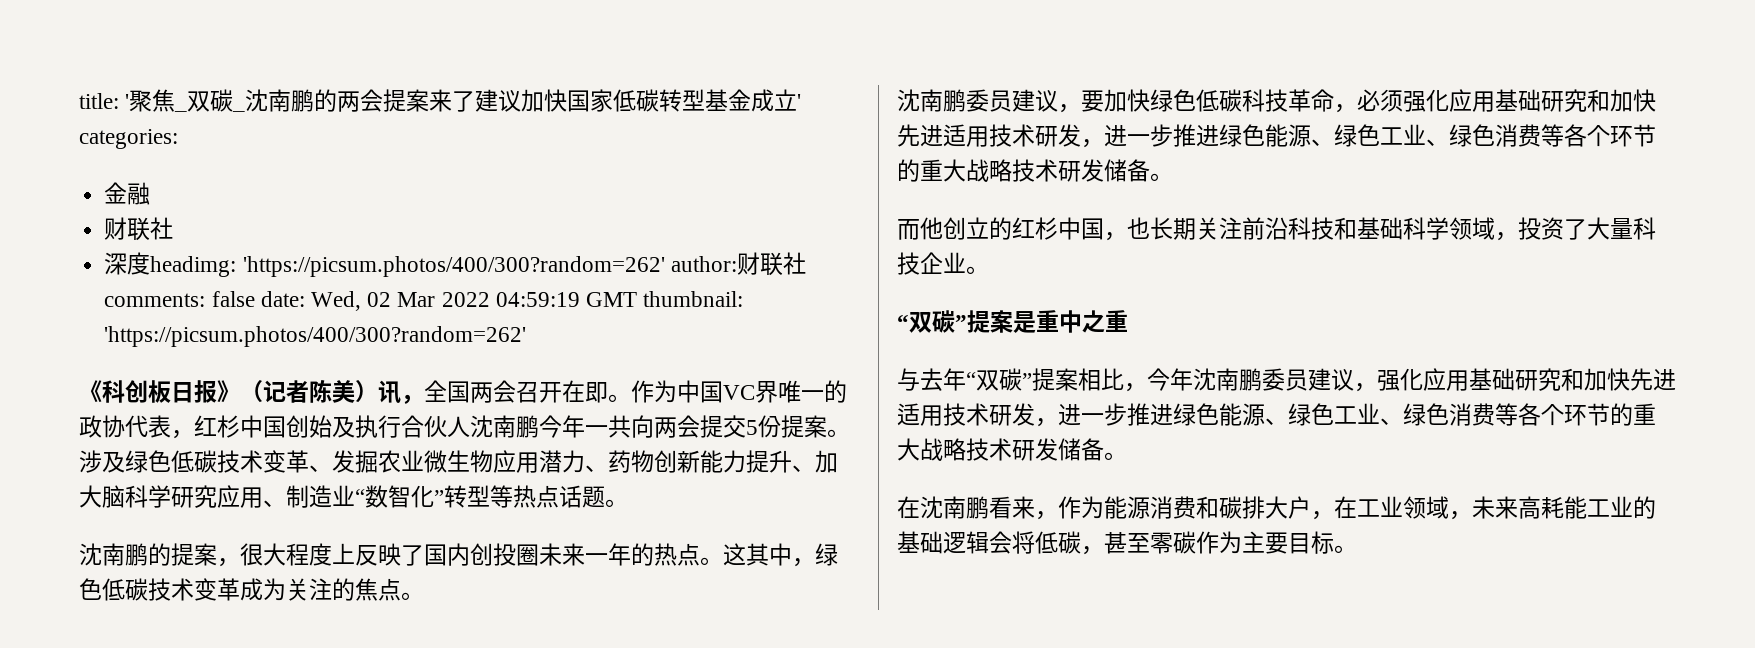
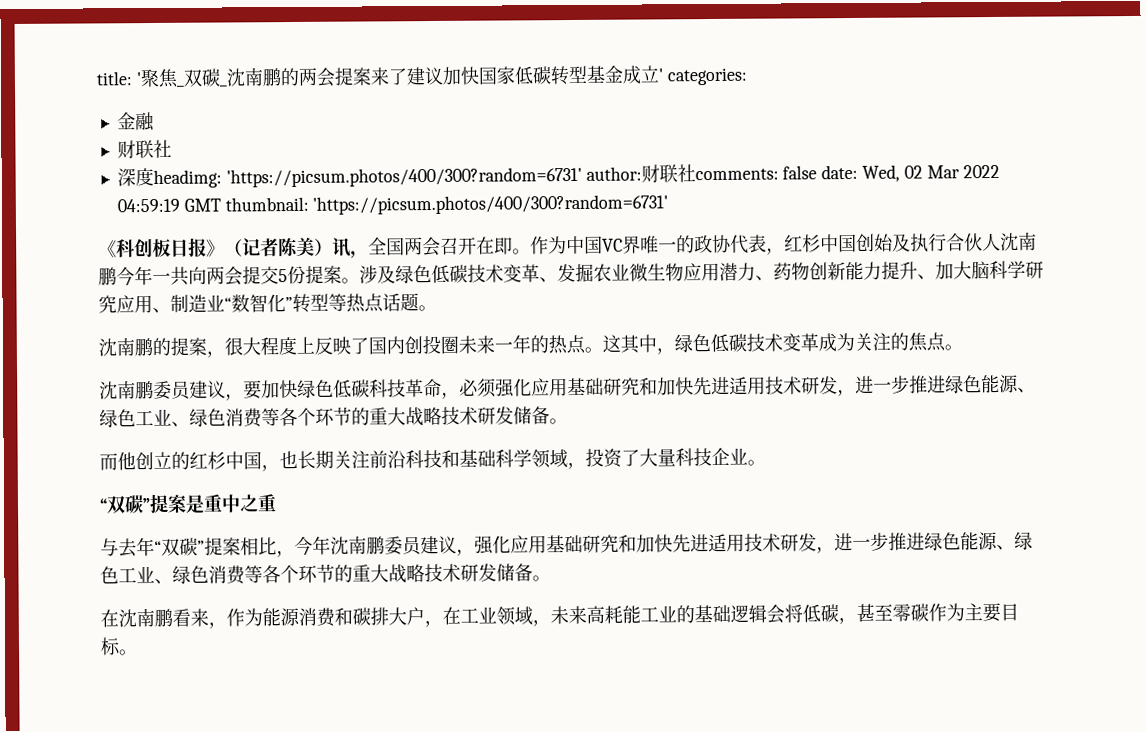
[242,256,665,277] 'https://picsum.photos/400/300?random=262' -> [225,166,582,188] 'https://picsum.photos/400/300?random=6731'
[104,326,527,347] 'https://picsum.photos/400/300?random=262' -> [312,194,669,215] 'https://picsum.photos/400/300?random=6731'

